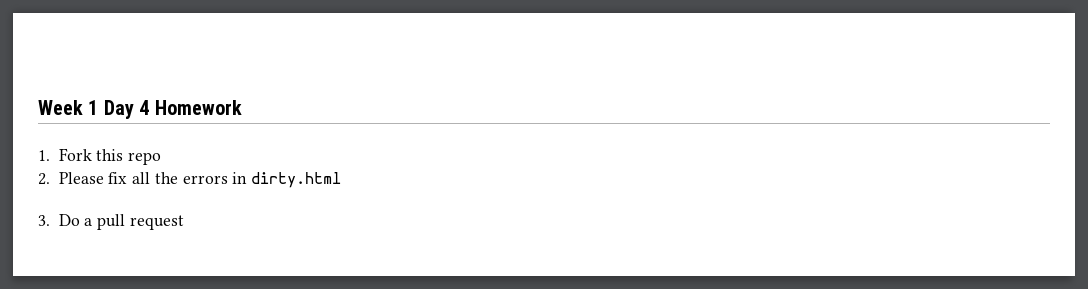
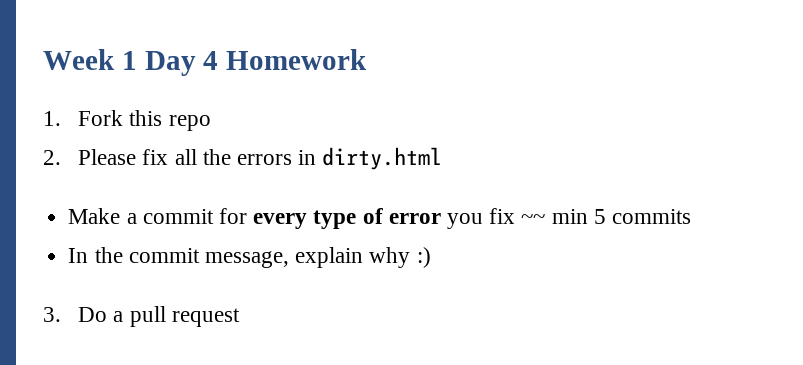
(342, 180) none -> [68,208,692,229] [68,247,431,268] // Make a commit for every type of error you fix ~~ min 5 commits // In the commit message, explain why :)

